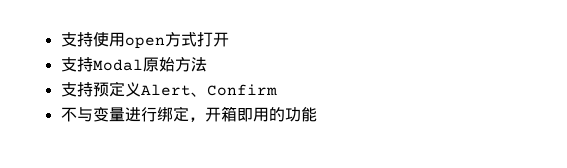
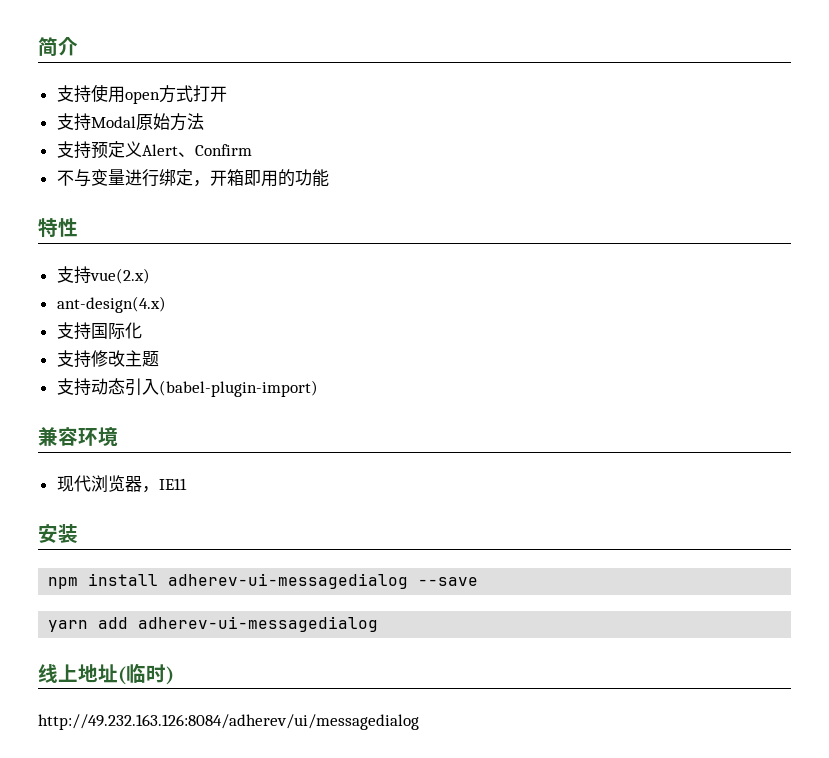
(60, 39) none -> [38,37,78,56] 简介 //
(317, 114) none -> [38,218,78,238] [56,266,150,284] [56,296,166,313] [56,322,142,340] [56,350,159,368] [56,378,318,397] [38,427,118,446] [56,475,187,493] [38,524,78,543] [48,573,479,589] [48,616,379,632] [38,663,174,685] [38,714,419,730] // 特性 // 支持vue(2.x) // ant-design(4.x) // 支持国际化 // 支持修改主题 // 支持动态引入(babel-plugin-import) // 兼容环境 // 现代浏览器，IE11 // 安装 // npm install adherev-ui-messagedialog --save // yarn add adherev-ui-messagedialog // 线上地址(临时) // http://49.232.163.126:8084/adherev/ui/messagedialog

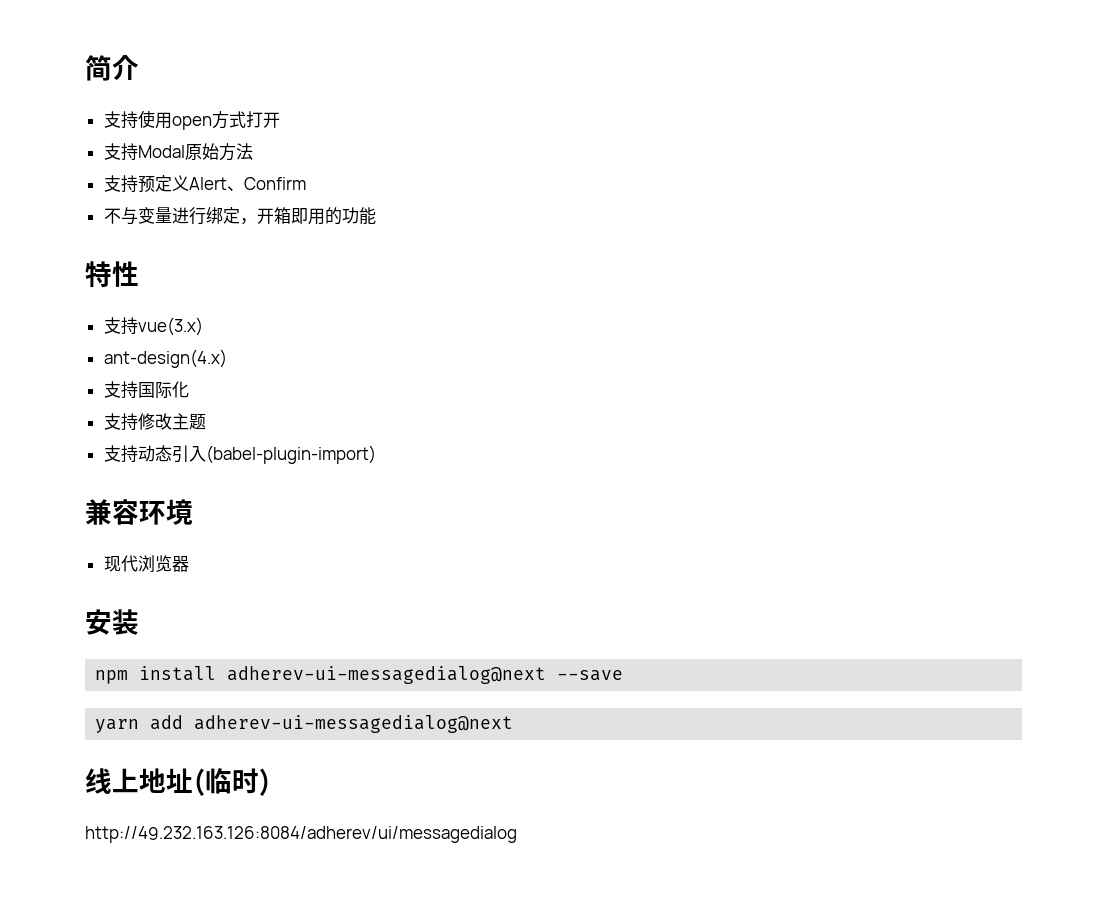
[89,268,150,284] vue(2.x) -> [137,317,203,336] vue(3.x)
[141,478,187,493] ，IE11 -> (189, 564) none
[168,573,409,589] adherev-ui-messagedialog -> [227,666,547,684] adherev-ui-messagedialog@next
[138,616,379,632] adherev-ui-messagedialog -> [194,715,514,733] adherev-ui-messagedialog@next

